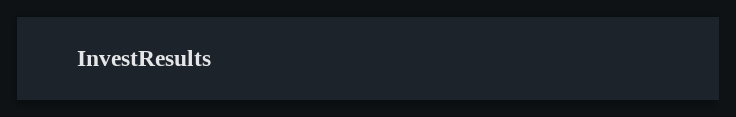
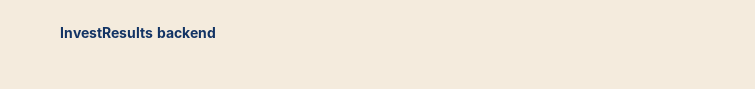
(211, 58) none -> [156,27,216,38] backend

